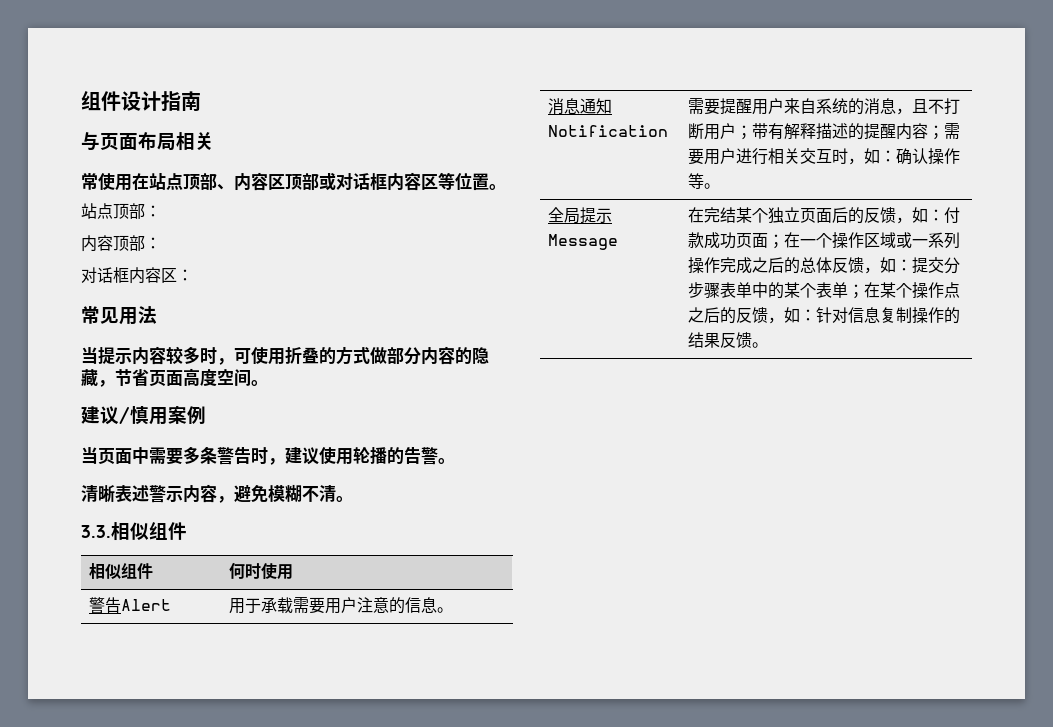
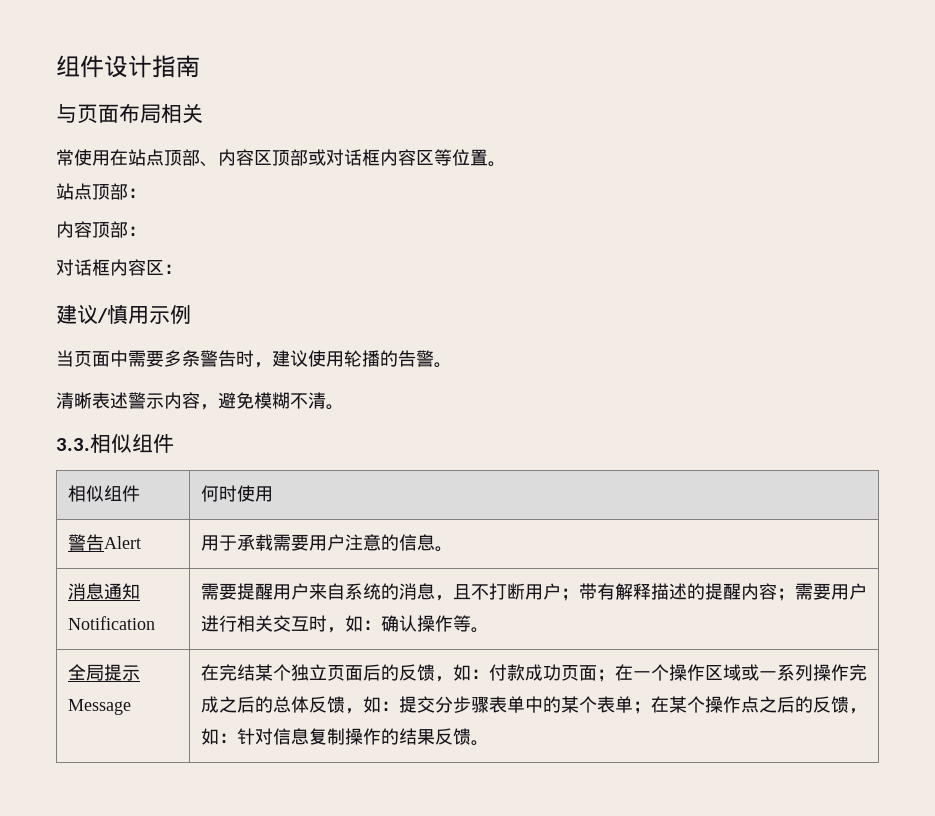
[81,306,157,325] [81,346,489,365] [81,368,268,387] // 常见用法 // 当提示内容较多时，可使用折叠的方式做部分内容的隐藏，节省页面高度空间。 -> (182, 269) none
[168,406,187,424] 案 -> [149,306,170,324] 示

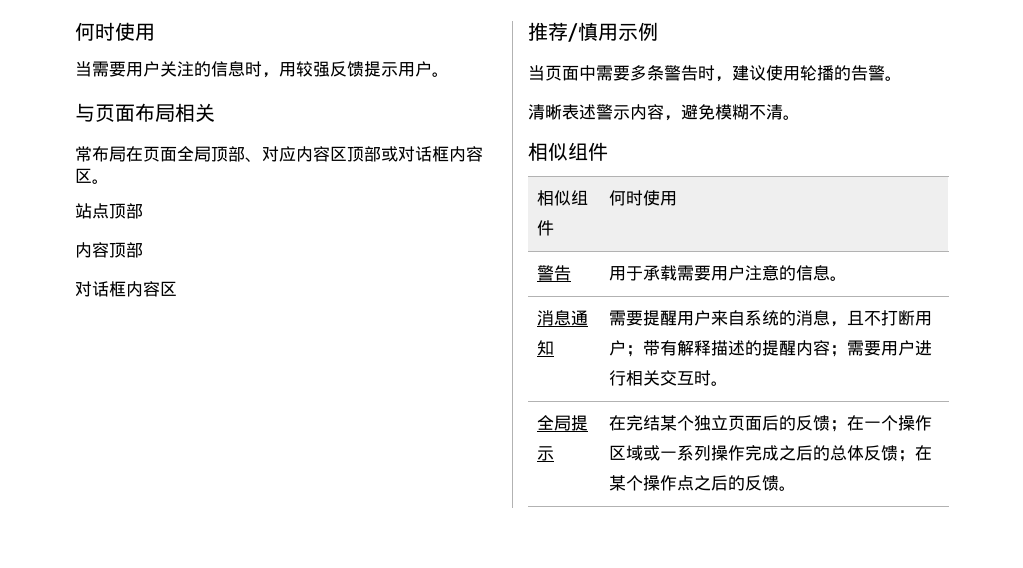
[56,55,200,78] [56,103,203,123] [56,149,218,167] 组件设计指南 // 与页面布局相关 // 常使用在站点顶部、 -> [75,22,155,41] [75,61,449,78] [75,103,215,122] [75,146,296,162] 何时使用 // 当需要用户关注的信息时，用较强反馈提示用户。 // 与页面布局相关 // 常布局在页面全局顶部、对应
[434,149,488,166] 等位置 -> (92, 175) none
[128,188,146,198] ： -> (143, 211) none
[128,226,146,236] [56,259,182,276] [56,305,98,324] ： // 对话框内容区： // 建议 -> [75,281,177,297] [528,22,568,41] // 对话框内容区 // 推荐
[56,438,90,451] 3.3. -> (800, 117) none
[103,536,141,549] Alert -> (572, 273) none
[67,616,155,630] Notification -> (555, 348) none
[326,615,471,633] ，如：确认操作等 -> (712, 378) none
[67,699,131,715] Message -> (555, 453) none
[434,664,597,682] ，如：付款成功页面 -> (831, 423) none
[344,696,633,714] ，如：提交分步骤表单中的某个表单 -> (899, 453) none
[848,708,867,714] [200,728,471,745] ，如：针对信息复制操作的结果反馈 -> (780, 483) none

